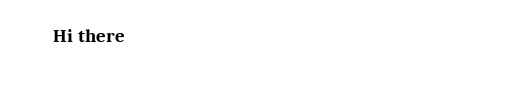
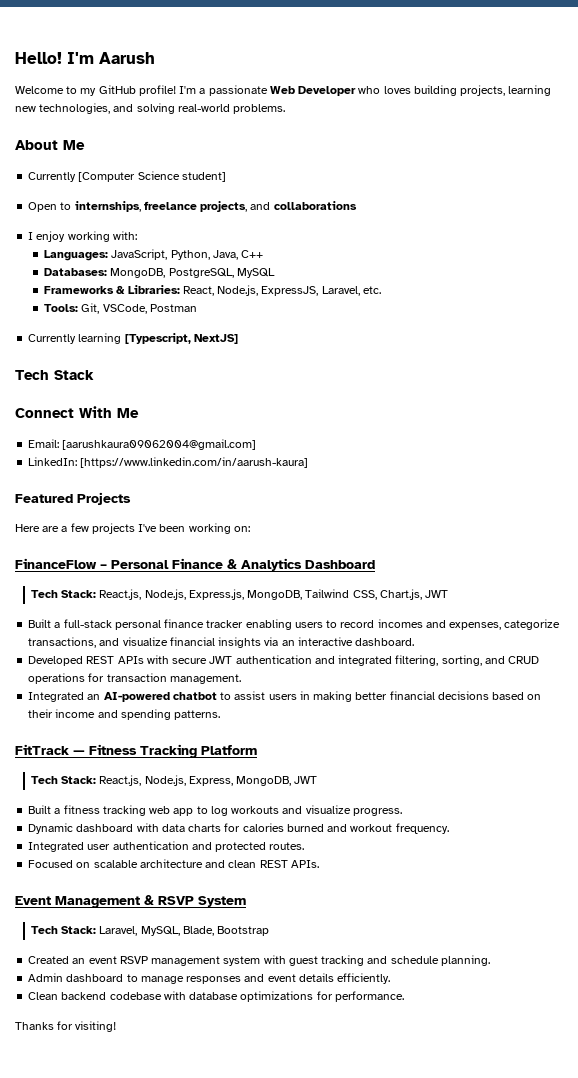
[53,29,125,42] Hi there -> [15,52,155,64] [15,85,552,96] [15,103,286,114] [15,140,85,150] [28,171,226,182] [28,201,357,212] [28,231,137,242] [44,249,264,261] [44,268,275,278] [44,285,381,296] [44,303,197,314] [28,333,238,344] [15,370,94,380] [15,406,139,418] [28,439,257,450] [28,457,309,468] [15,492,131,505] [15,523,250,534] [15,558,375,571] [30,589,449,600] [28,619,561,630] [28,637,415,648] [28,655,540,666] [28,673,241,684] [28,691,542,702] [28,709,221,720] [15,744,257,758] [30,775,318,786] [28,805,402,816] [28,823,449,834] [28,841,305,852] [28,859,319,868] [15,895,246,908] [30,926,270,936] [28,955,490,966] [28,973,391,984] [28,991,404,1002] [15,1021,117,1032] Hello! I'm Aarush // Welcome to my GitHub profile! I'm a passionate Web Developer who loves building projects, learning new technologies, and solving real-world problems. // About Me // Currently [Computer Science student] // Open to internships, freelance projects, and collaborations // I enjoy working with: // Languages: JavaScript, Python, Java, C++ // Databases: MongoDB, PostgreSQL, MySQL // Frameworks & Libraries: React, Node.js, ExpressJS, Laravel, etc. // Tools: Git, VSCode, Postman // Currently learning [Typescript, NextJS] // Tech Stack // Connect With Me // Email: [aarushkaura09062004@gmail.com] // LinkedIn: [https://www.linkedin.com/in/aarush-kaura] // Featured Projects // Here are a few projects I've been working on: // FinanceFlow – Personal Finance & Analytics Dashboard // Tech Stack: React.js, Node.js, Express.js, MongoDB, Tailwind CSS, Chart.js, JWT // Built a full-stack personal finance tracker enabling users to record incomes and expenses, categorize transactions, and visualize financial insights via an interactive dashboard. // Developed REST APIs with secure JWT authentication and integrated filtering, sorting, and CRUD operations for transaction management. // Integrated an AI-powered chatbot to assist users in making better financial decisions based on their income and spending patterns. // FitTrack — Fitness Tracking Platform // Tech Stack: React.js, Node.js, Express, MongoDB, JWT // Built a fitness tracking web app to log workouts and visualize progress. // Dynamic dashboard with data charts for calories burned and workout frequency. // Integrated user authentication and protected routes. // Focused on scalable architecture and clean REST APIs. // Event Management & RSVP System // Tech Stack: Laravel, MySQL, Blade, Bootstrap // Created an event RSVP management system with guest tracking and schedule planning. // Admin dashboard to manage responses and event details efficiently. // Clean backend codebase with database optimizations for performance. // Thanks for visiting!

